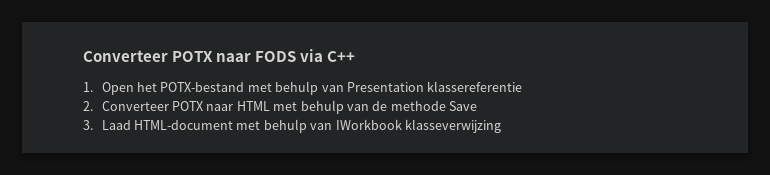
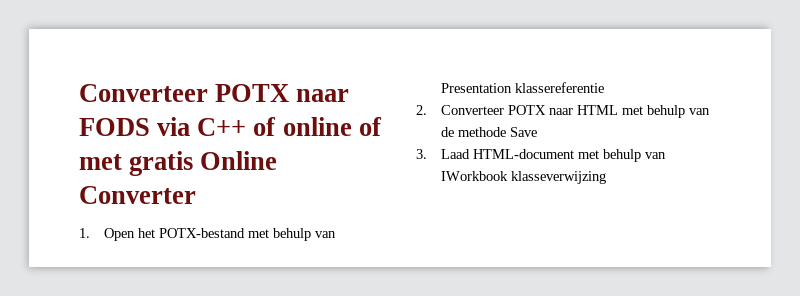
(356, 56) none -> [253,117,382,136] [79,151,278,176] [79,186,196,204] of online of met gratis Online Converter

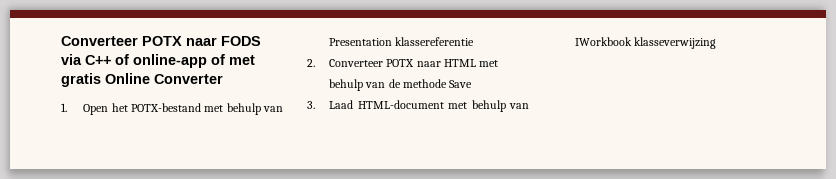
[282,117,352,136] online -> [133,54,207,68] online-app

